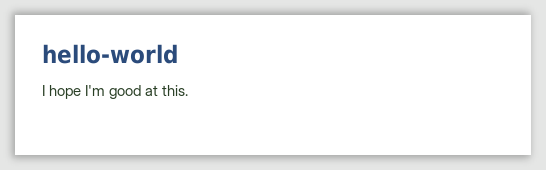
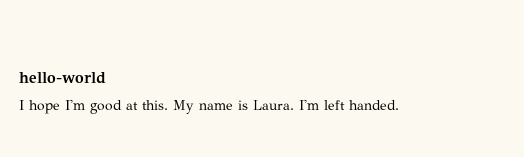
(189, 90) none -> [173,99,399,114] My name is Laura. I'm left handed.

